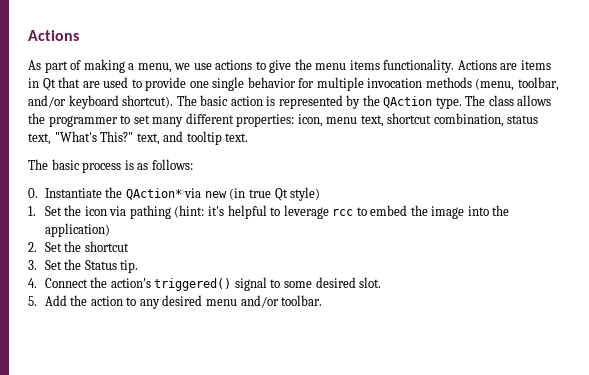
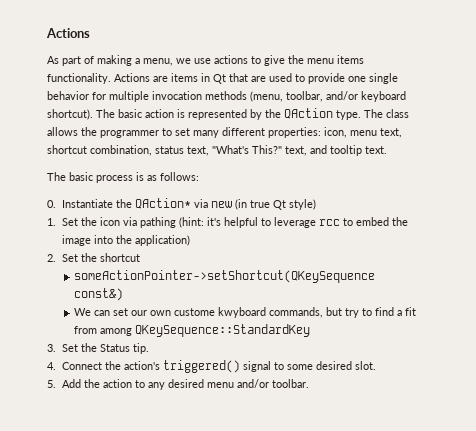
(129, 246) none -> [73,270,375,283] [73,288,123,301] [73,307,416,318] [73,324,310,337] // someActionPointer->setShortcut(QKeySequence const&) // We can set our own custome kwyboard commands, but try to find a fit from among QKeySequence::StandardKey

